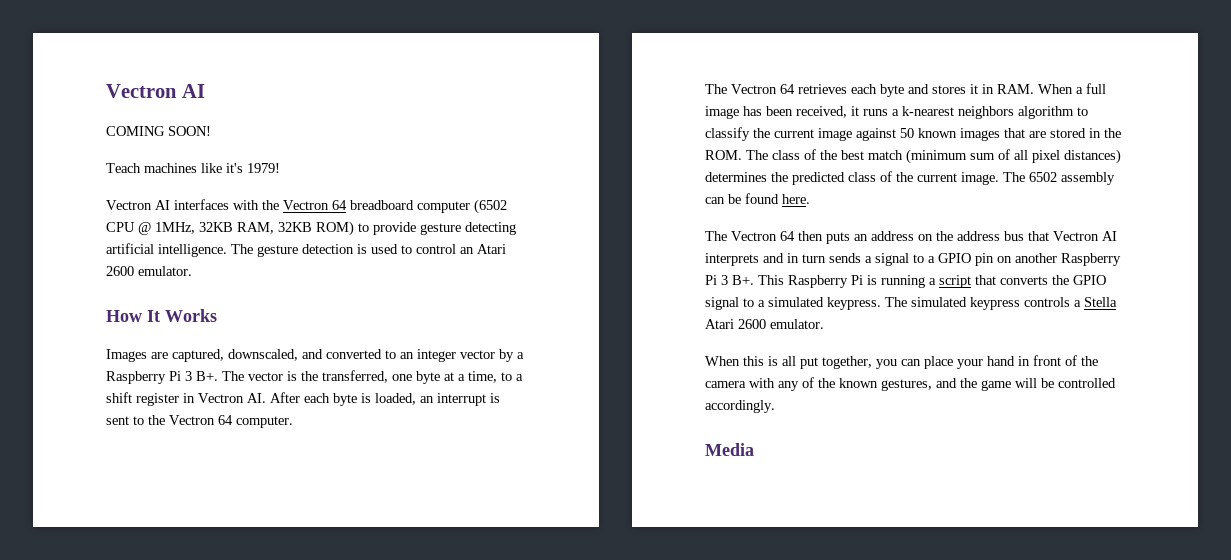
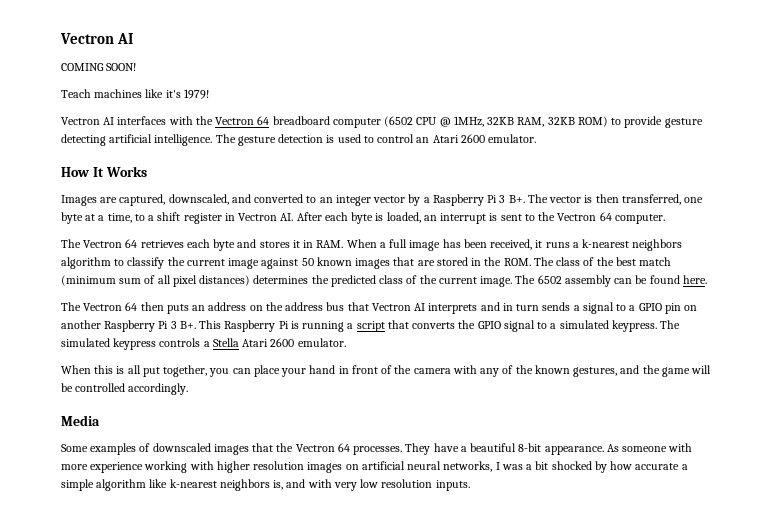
[301,371,318,381] the -> [595,194,619,203] then
(754, 449) none -> [61,443,693,455] [61,461,688,473] [61,479,470,491] // Some examples of downscaled images that the Vectron 64 processes. They have a beautiful 8-bit appearance. As someone with more experience working with higher resolution images on artificial neural networks, I was a bit shocked by how accurate a simple algorithm like k-nearest neighbors is, and with very low resolution inputs.

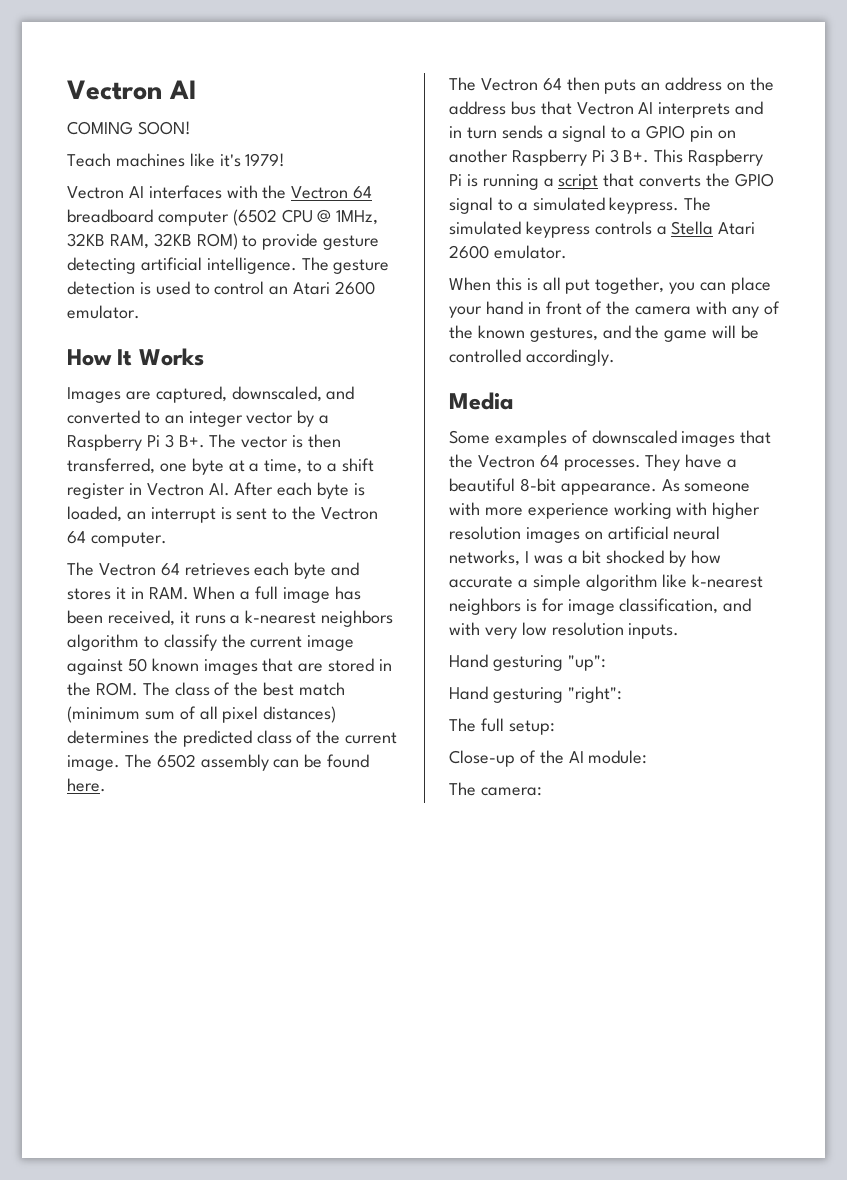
[273,480,284,490] is, -> [525,598,719,615] is for image classification,
(470, 485) none -> [449,654,606,671] [449,686,622,703] [449,718,555,735] [449,750,648,767] [449,782,542,796] // Hand gesturing "up": // Hand gesturing "right": // The full setup: // Close-up of the AI module: // The camera:

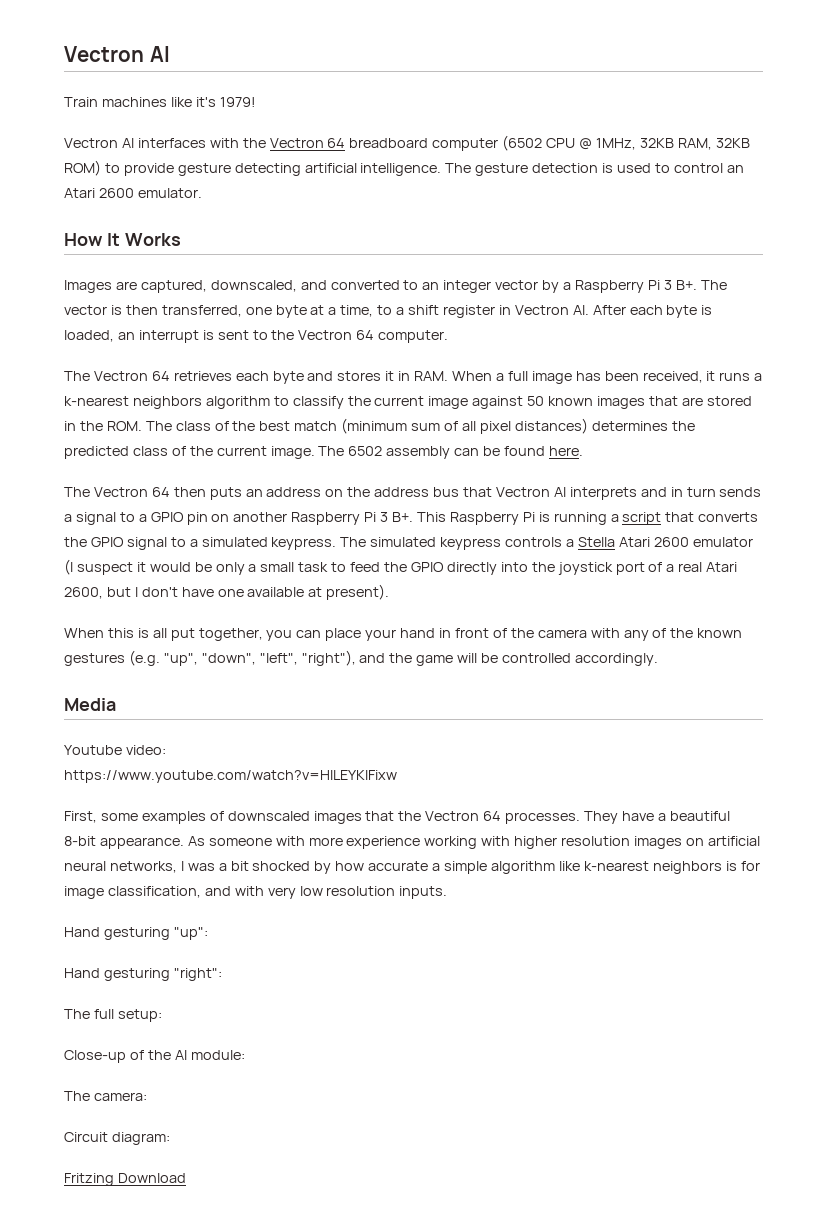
[67,121,191,135] [67,153,111,167] COMING SOON! // Teach -> [64,97,98,107] Train
[493,245,567,259] emulator. -> [692,537,753,547] [64,559,738,575] [64,584,390,600] emulator (I suspect it would be only a small task to feed the GPIO directly into the joystick port of a real Atari 2600, but I don't have one available at present).
[529,327,598,342] gestures, -> [64,650,356,666] gestures (e.g. "up", "down", "left", "right"),
[449,430,490,444] Some -> [64,745,166,755] [64,770,397,783] [64,811,138,823] Youtube video: // https://www.youtube.com/watch?v=HILEYKIFixw // First, some
(542, 791) none -> [64,1132,170,1145] [64,1173,186,1186] // Circuit diagram: // Fritzing Download

